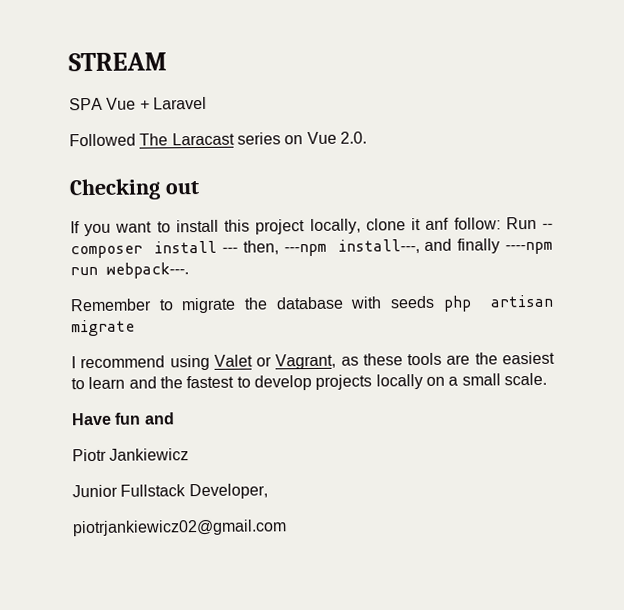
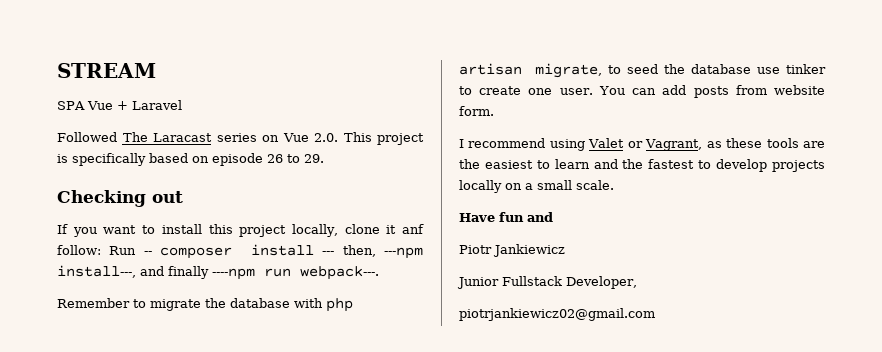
(367, 137) none -> [343,132,424,145] [57,153,324,166] This project is specifically based on episode 26 to 29.
[390,295,436,309] seeds -> (323, 303) none
[71,319,135,337] migrate -> [535,63,826,78] [459,85,825,98] [459,106,494,116] migrate, to seed the database use tinker to create one user. You can add posts from website form.

